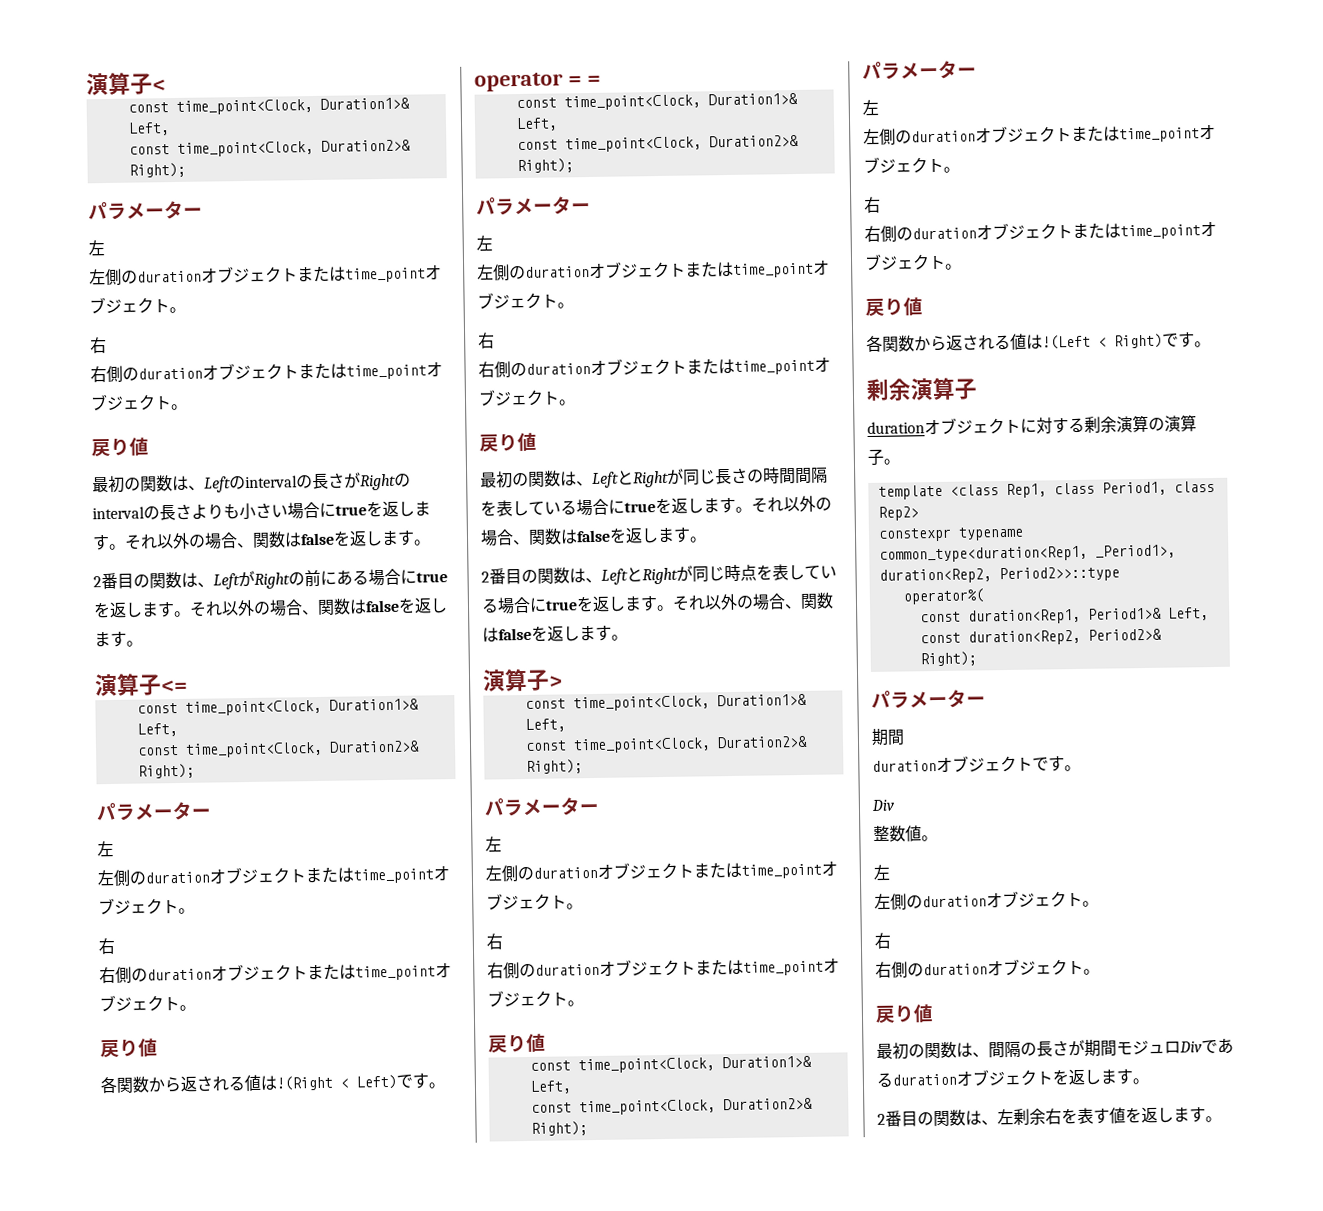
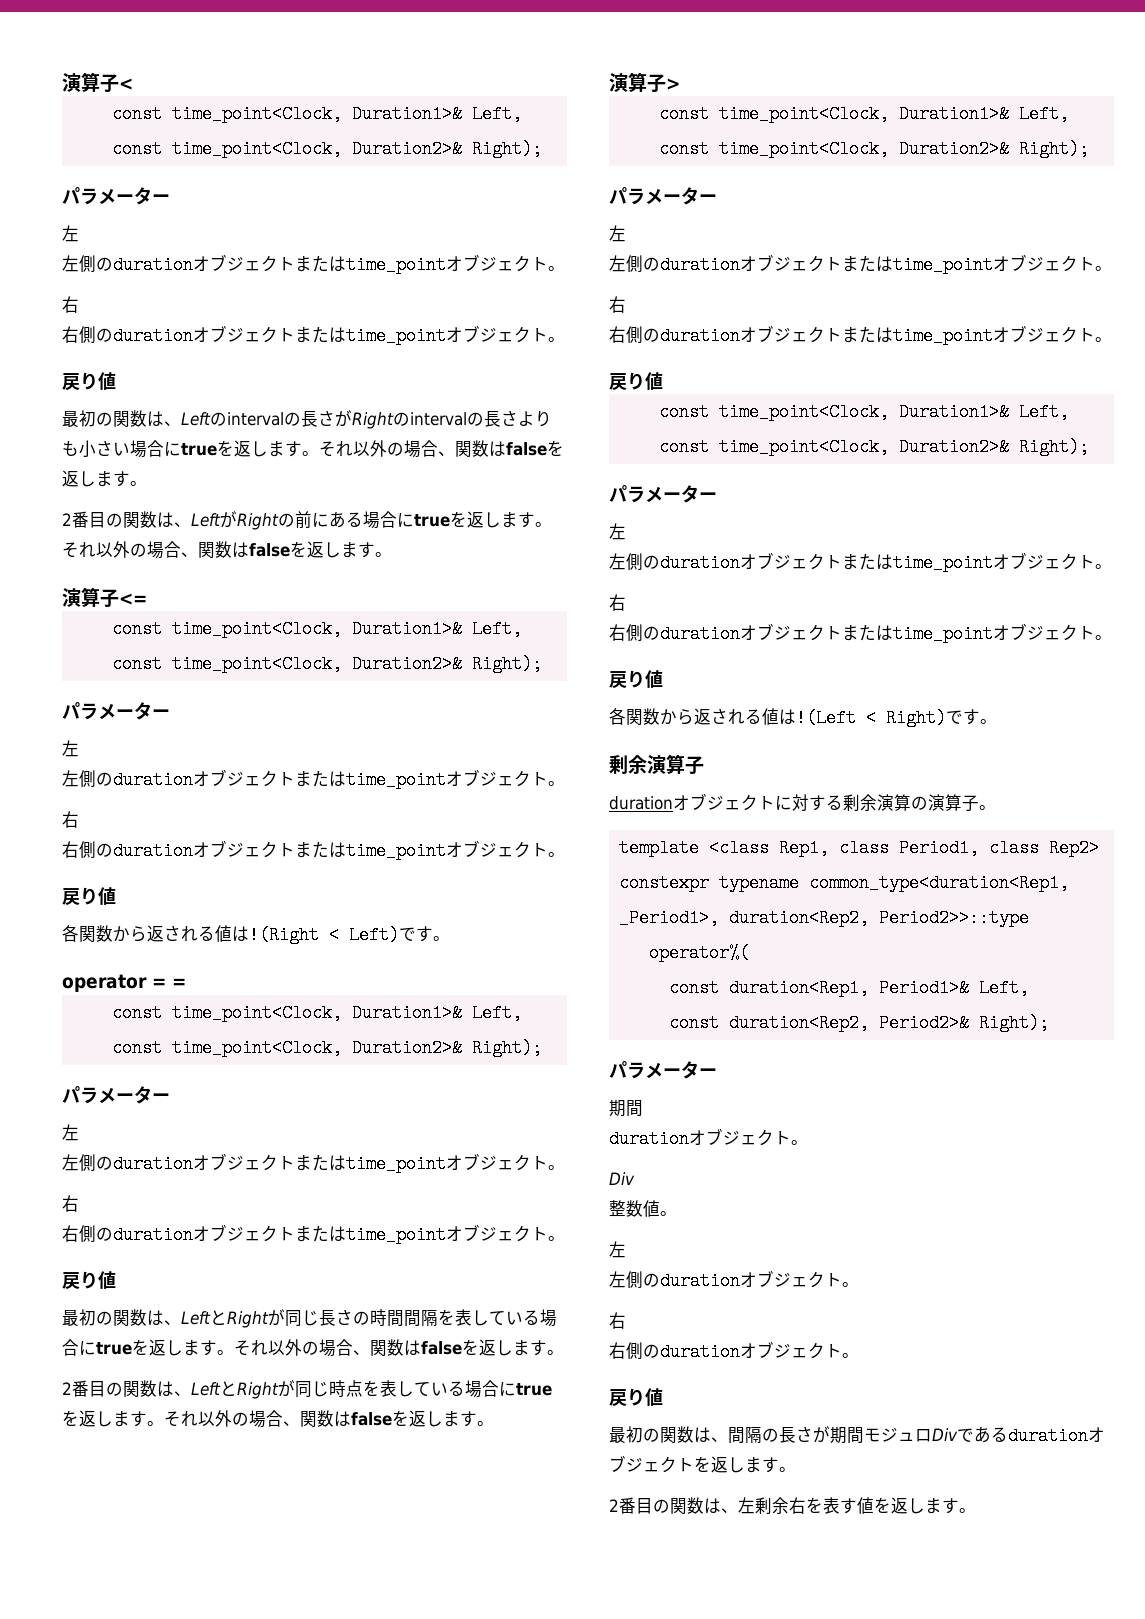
[1032,755,1065,772] です -> (791, 1138) none

